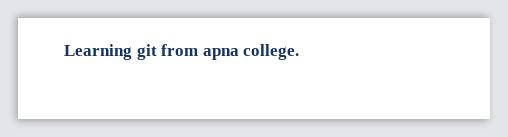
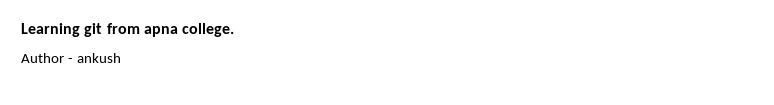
(300, 52) none -> [21,53,121,63] // Author - ankush

